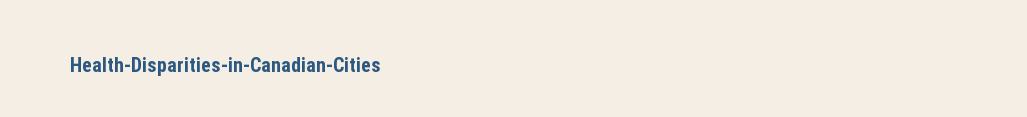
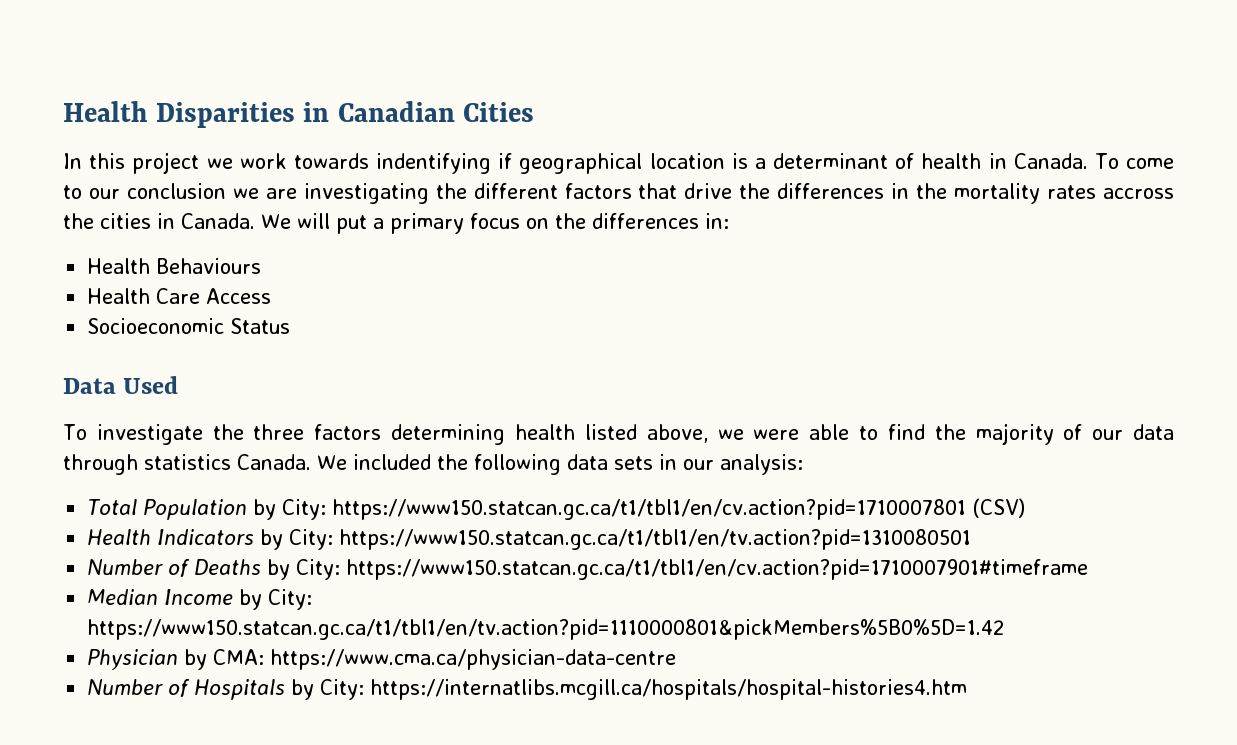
[70,57,381,76] Health-Disparities-in-Canadian-Cities -> [63,101,534,128] [63,152,1174,174] [63,183,1175,204] [63,213,729,234] [87,258,262,274] [87,288,272,304] [87,318,291,334] [63,376,179,394] [63,423,1175,445] [63,454,803,475] [87,498,1026,520] [87,529,972,550] [87,559,1089,580] [87,589,313,610] [87,619,1005,640] [87,649,677,670] [87,679,968,700] Health Disparities in Canadian Cities // In this project we work towards indentifying if geographical location is a determinant of health in Canada. To come to our conclusion we are investigating the different factors that drive the differences in the mortality rates accross the cities in Canada. We will put a primary focus on the differences in: // Health Behaviours // Health Care Access // Socioeconomic Status // Data Used // To investigate the three factors determining health listed above, we were able to find the majority of our data through statistics Canada. We included the following data sets in our analysis: // Total Population by City: https://www150.statcan.gc.ca/t1/tbl1/en/cv.action?pid=1710007801 (CSV) // Health Indicators by City: https://www150.statcan.gc.ca/t1/tbl1/en/tv.action?pid=1310080501 // Number of Deaths by City: https://www150.statcan.gc.ca/t1/tbl1/en/cv.action?pid=1710007901#timeframe // Median Income by City: https://www150.statcan.gc.ca/t1/tbl1/en/tv.action?pid=1110000801&pickMembers%5B0%5D=1.42 // Physician by CMA: https://www.cma.ca/physician-data-centre // Number of Hospitals by City: https://internatlibs.mcgill.ca/hospitals/hospital-histories4.htm

